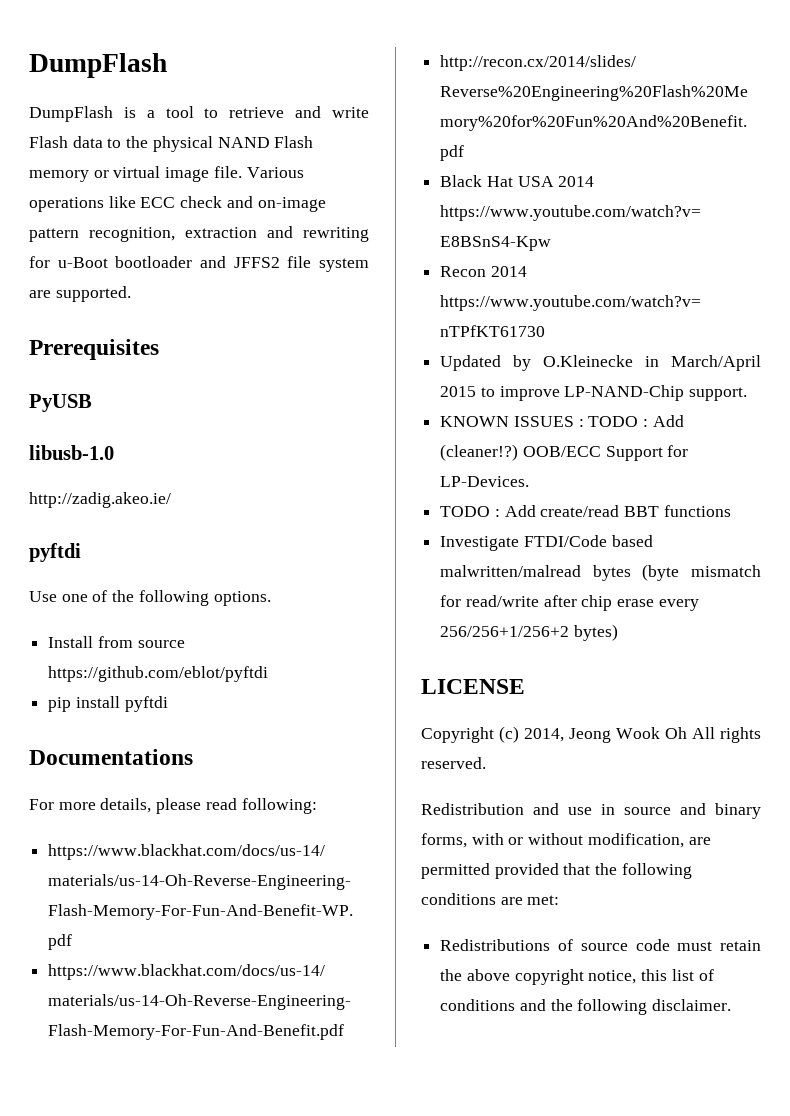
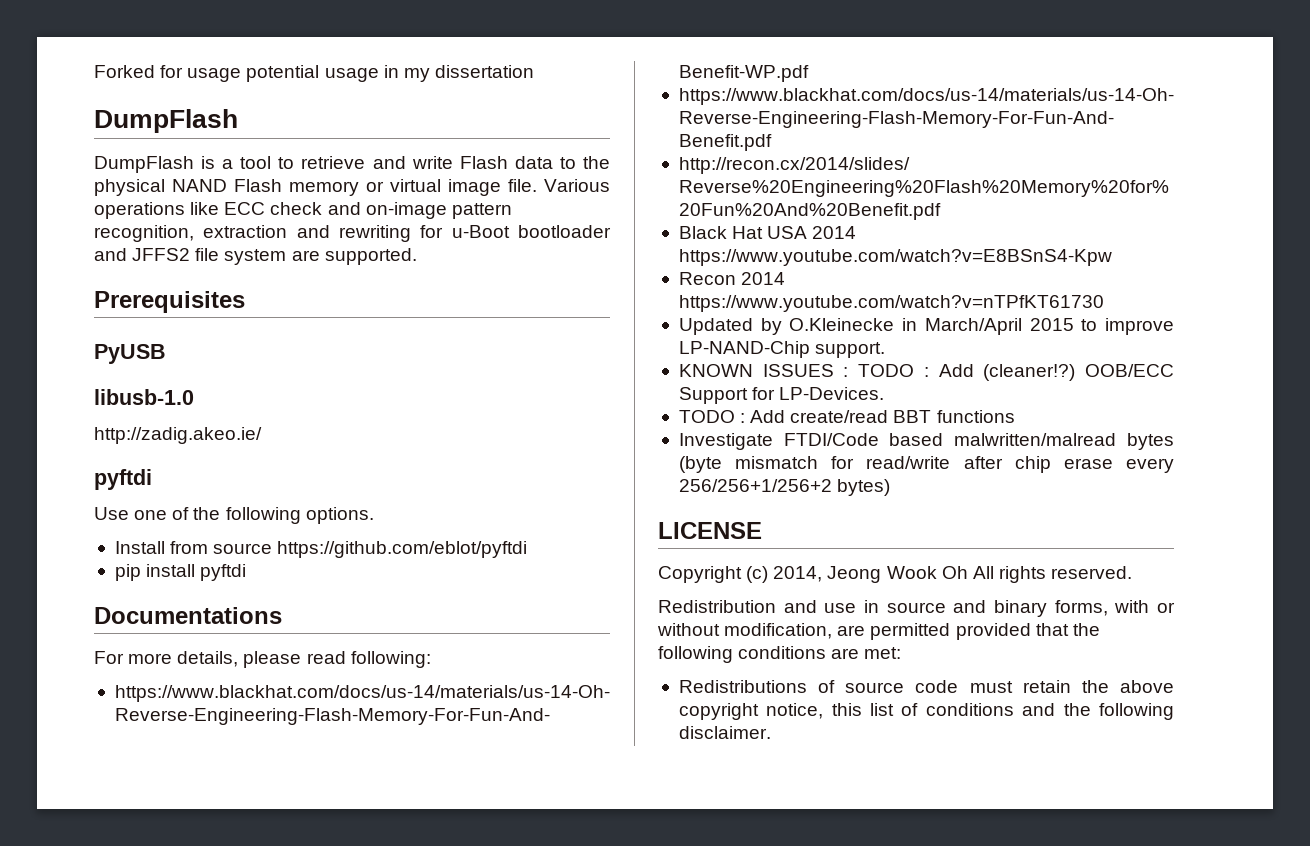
(29, 65) none -> [94,65,534,82] Forked for usage potential usage in my dissertation //

